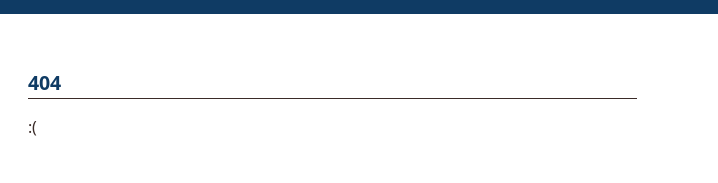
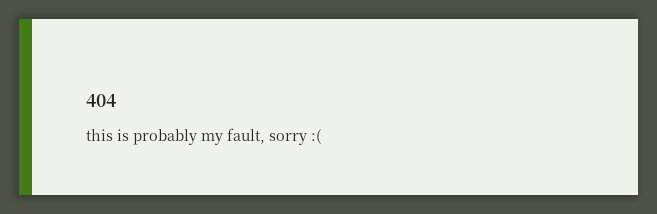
(61, 83) none -> [86,128,307,145] this is probably my fault, sorry

